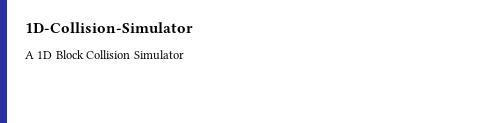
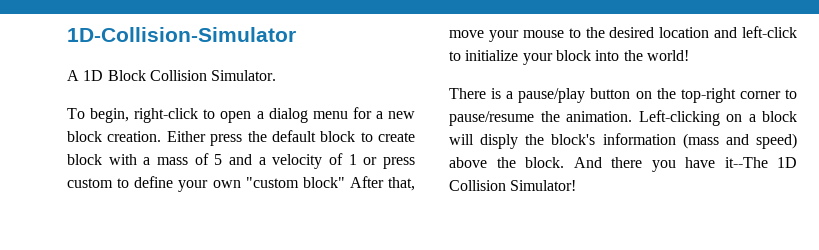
[133,50,184,60] Simulator -> [211,70,277,81] [67,107,415,123] [67,130,415,146] [67,153,415,169] [67,176,415,192] [449,26,797,42] [449,50,689,65] [449,88,797,103] [449,110,797,126] [449,133,797,149] [449,157,797,172] [449,180,577,191] Simulator. // To begin, right-click to open a dialog menu for a new block creation. Either press the default block to create block with a mass of 5 and a velocity of 1 or press custom to define your own "custom block" After that, move your mouse to the desired location and left-click to initialize your block into the world! // There is a pause/play button on the top-right corner to pause/resume the animation. Left-clicking on a block will disply the block's information (mass and speed) above the block. And there you have it--The 1D Collision Simulator!

